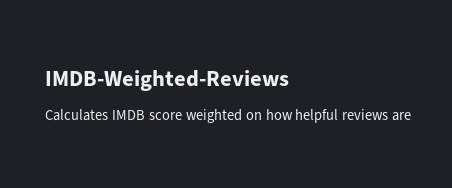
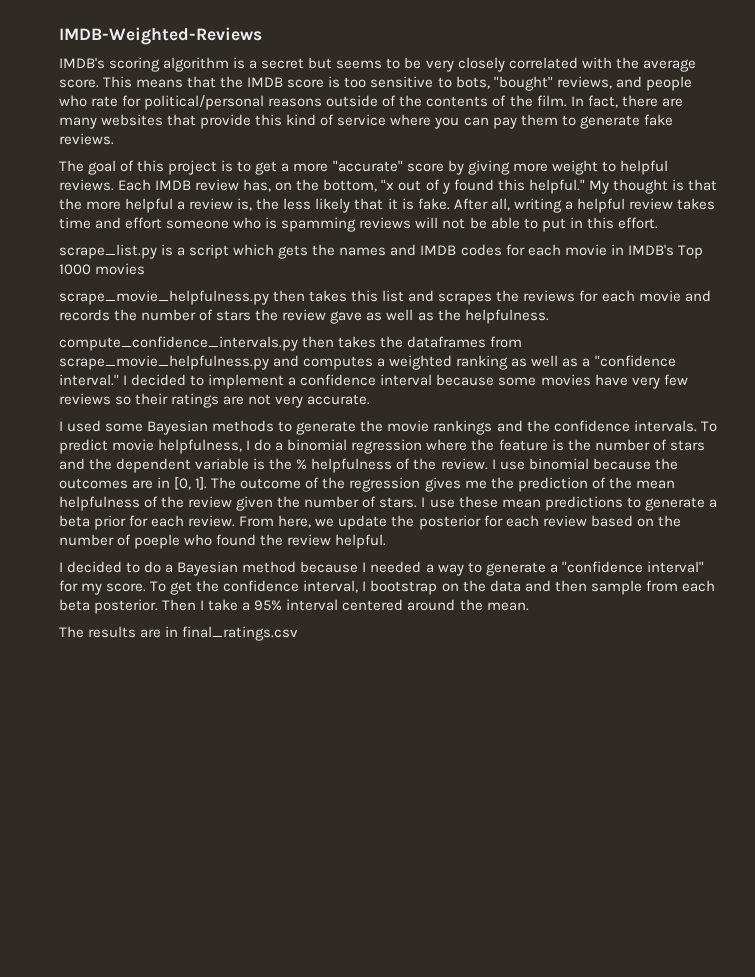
[45,109,412,123] Calculates IMDB score weighted on how helpful reviews are -> [59,57,696,72] [59,76,692,91] [59,95,683,110] [59,114,673,129] [59,133,114,145] [59,160,668,175] [59,179,717,194] [59,198,715,213] [59,217,658,232] [59,244,703,259] [59,263,146,275] [59,290,711,305] [59,309,549,324] [59,336,523,351] [59,355,676,370] [59,374,688,389] [59,393,371,408] [59,420,717,435] [59,439,705,454] [59,458,678,473] [59,477,675,492] [59,496,717,511] [59,515,681,530] [59,534,387,549] [59,561,704,576] [59,580,715,595] [59,599,529,614] [59,626,299,641] IMDB's scoring algorithm is a secret but seems to be very closely correlated with the average score. This means that the IMDB score is too sensitive to bots, "bought" reviews, and people who rate for political/personal reasons outside of the contents of the film. In fact, there are many websites that provide this kind of service where you can pay them to generate fake reviews. // The goal of this project is to get a more "accurate" score by giving more weight to helpful reviews. Each IMDB review has, on the bottom, "x out of y found this helpful." My thought is that the more helpful a review is, the less likely that it is fake. After all, writing a helpful review takes time and effort someone who is spamming reviews will not be able to put in this effort. // scrape_list.py is a script which gets the names and IMDB codes for each movie in IMDB's Top 1000 movies // scrape_movie_helpfulness.py then takes this list and scrapes the reviews for each movie and records the number of stars the review gave as well as the helpfulness. // compute_confidence_intervals.py then takes the dataframes from scrape_movie_helpfulness.py and computes a weighted ranking as well as a "confidence interval." I decided to implement a confidence interval because some movies have very few reviews so their ratings are not very accurate. // I used some Bayesian methods to generate the movie rankings and the confidence intervals. To predict movie helpfulness, I do a binomial regression where the feature is the number of stars and the dependent variable is the % helpfulness of the review. I use binomial because the outcomes are in [0, 1]. The outcome of the regression gives me the prediction of the mean helpfulness of the review given the number of stars. I use these mean predictions to generate a beta prior for each review. From here, we update the posterior for each review based on the number of poeple who found the review helpful. // I decided to do a Bayesian method because I needed a way to generate a "confidence interval" for my score. To get the confidence interval, I bootstrap on the data and then sample from each beta posterior. Then I take a 95% interval centered around the mean. // The results are in final_ratings.csv

